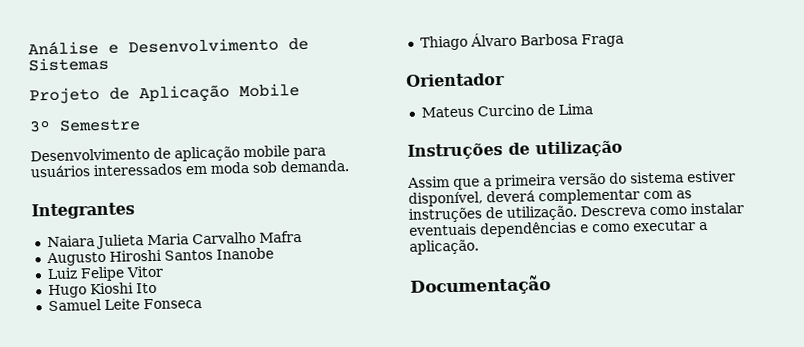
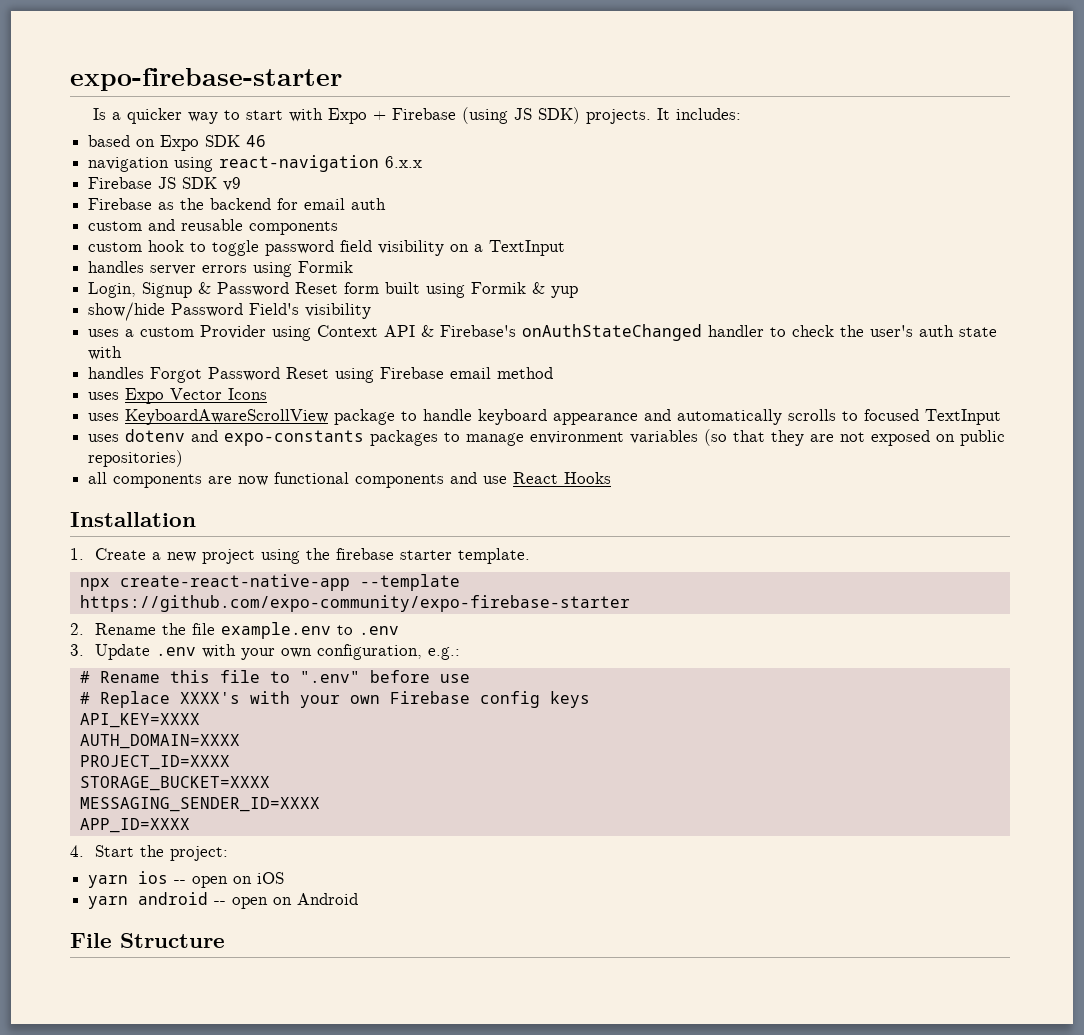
[28,37,309,56] [28,56,109,72] [29,83,300,105] [29,118,141,133] [30,145,326,162] [30,160,349,178] [31,202,135,220] [46,231,302,250] [45,247,274,267] [46,265,164,282] [47,282,157,299] [47,298,202,312] [419,32,624,51] [406,72,505,87] [420,103,593,118] [407,140,623,160] [407,170,736,190] [408,188,692,207] [408,202,744,223] [409,220,708,238] [409,239,479,255] [410,275,551,296] Análise e Desenvolvimento de Sistemas // Projeto de Aplicação Mobile // 3º Semestre // Desenvolvimento de aplicação mobile para usuários interessados em moda sob demanda. // Integrantes // Naiara Julieta Maria Carvalho Mafra // Augusto Hiroshi Santos Inanobe // Luiz Felipe Vitor // Hugo Kioshi Ito // Samuel Leite Fonseca // Thiago Álvaro Barbosa Fraga // Orientador // Mateus Curcino de Lima // Instruções de utilização // Assim que a primeira versão do sistema estiver disponível, deverá complementar com as instruções de utilização. Descreva como instalar eventuais dependências e como executar a aplicação. // Documentação -> [70,68,342,91] [92,107,741,124] [88,135,267,151] [88,155,423,172] [88,177,242,191] [88,198,387,210] [88,219,339,235] [88,240,566,256] [88,261,354,277] [88,282,579,298] [88,302,372,321] [88,324,998,341] [88,346,123,360] [88,367,554,383] [88,388,268,404] [88,409,1002,425] [88,429,1006,446] [88,450,184,467] [88,472,612,488] [70,512,196,527] [70,548,530,564] [79,574,460,591] [79,595,630,612] [70,622,399,639] [70,644,460,660] [79,670,470,683] [79,691,590,708] [79,713,200,728] [79,734,240,749] [79,755,230,770] [79,776,270,791] [79,797,320,812] [79,818,190,833] [70,845,228,861] [88,871,285,888] [88,892,359,909] [70,933,225,948] expo-firebase-starter // Is a quicker way to start with Expo + Firebase (using JS SDK) projects. It includes: // based on Expo SDK 46 // navigation using react-navigation 6.x.x // Firebase JS SDK v9 // Firebase as the backend for email auth // custom and reusable components // custom hook to toggle password field visibility on a TextInput // handles server errors using Formik // Login, Signup & Password Reset form built using Formik & yup // show/hide Password Field's visibility // uses a custom Provider using Context API & Firebase's onAuthStateChanged handler to check the user's auth state with // handles Forgot Password Reset using Firebase email method // uses Expo Vector Icons // uses KeyboardAwareScrollView package to handle keyboard appearance and automatically scrolls to focused TextInput // uses dotenv and expo-constants packages to manage environment variables (so that they are not exposed on public repositories) // all components are now functional components and use React Hooks // Installation // 1. Create a new project using the firebase starter template. // npx create-react-native-app --template https://github.com/expo-community/expo-firebase-starter // 2. Rename the file example.env to .env // 3. Update .env with your own configuration, e.g.: // # Rename this file to ".env" before use // # Replace XXXX's with your own Firebase config keys // API_KEY=XXXX // AUTH_DOMAIN=XXXX // PROJECT_ID=XXXX // STORAGE_BUCKET=XXXX // MESSAGING_SENDER_ID=XXXX // APP_ID=XXXX // 4. Start the project: // yarn ios -- open on iOS // yarn android -- open on Android // File Structure

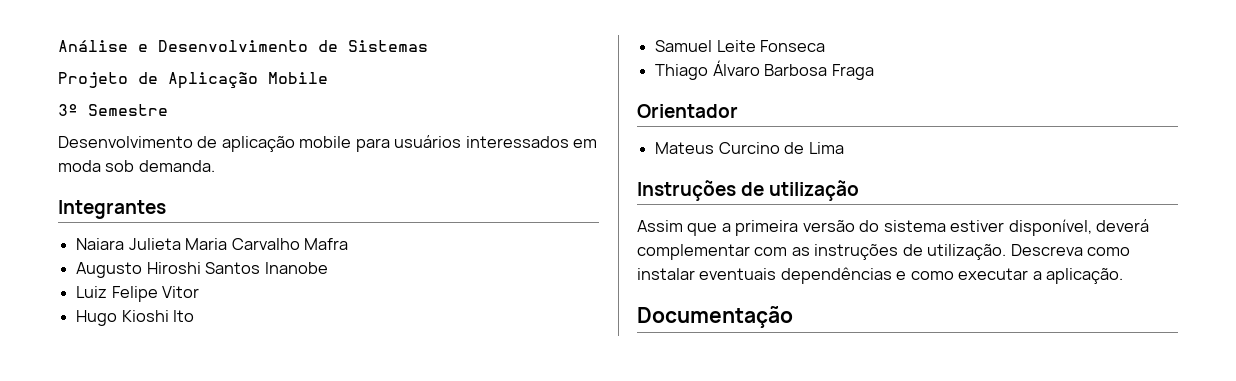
[70,68,342,91] [92,107,741,124] [88,135,267,151] [88,155,423,172] [88,177,242,191] [88,198,387,210] [88,219,339,235] [88,240,566,256] [88,261,354,277] [88,282,579,298] [88,302,372,321] [88,324,998,341] [88,346,123,360] [88,367,554,383] [88,388,268,404] [88,409,1002,425] [88,429,1006,446] [88,450,184,467] [88,472,612,488] [70,512,196,527] [70,548,530,564] [79,574,460,591] [79,595,630,612] [70,622,399,639] [70,644,460,660] [79,670,470,683] [79,691,590,708] [79,713,200,728] [79,734,240,749] [79,755,230,770] [79,776,270,791] [79,797,320,812] [79,818,190,833] [70,845,228,861] [88,871,285,888] [88,892,359,909] [70,933,225,948] expo-firebase-starter // Is a quicker way to start with Expo + Firebase (using JS SDK) projects. It includes: // based on Expo SDK 46 // navigation using react-navigation 6.x.x // Firebase JS SDK v9 // Firebase as the backend for email auth // custom and reusable components // custom hook to toggle password field visibility on a TextInput // handles server errors using Formik // Login, Signup & Password Reset form built using Formik & yup // show/hide Password Field's visibility // uses a custom Provider using Context API & Firebase's onAuthStateChanged handler to check the user's auth state with // handles Forgot Password Reset using Firebase email method // uses Expo Vector Icons // uses KeyboardAwareScrollView package to handle keyboard appearance and automatically scrolls to focused TextInput // uses dotenv and expo-constants packages to manage environment variables (so that they are not exposed on public repositories) // all components are now functional components and use React Hooks // Installation // 1. Create a new project using the firebase starter template. // npx create-react-native-app --template https://github.com/expo-community/expo-firebase-starter // 2. Rename the file example.env to .env // 3. Update .env with your own configuration, e.g.: // # Rename this file to ".env" before use // # Replace XXXX's with your own Firebase config keys // API_KEY=XXXX // AUTH_DOMAIN=XXXX // PROJECT_ID=XXXX // STORAGE_BUCKET=XXXX // MESSAGING_SENDER_ID=XXXX // APP_ID=XXXX // 4. Start the project: // yarn ios -- open on iOS // yarn android -- open on Android // File Structure -> [58,40,428,52] [58,72,328,89] [58,104,168,116] [58,135,598,152] [58,160,215,172] [58,200,166,219] [76,238,348,250] [76,262,328,278] [76,286,200,302] [76,310,195,326] [655,40,826,52] [655,60,874,80] [637,104,738,118] [655,142,844,154] [637,180,860,201] [637,219,1150,236] [637,244,1131,260] [637,267,1124,284] [637,306,793,328] Análise e Desenvolvimento de Sistemas // Projeto de Aplicação Mobile // 3º Semestre // Desenvolvimento de aplicação mobile para usuários interessados em moda sob demanda. // Integrantes // Naiara Julieta Maria Carvalho Mafra // Augusto Hiroshi Santos Inanobe // Luiz Felipe Vitor // Hugo Kioshi Ito // Samuel Leite Fonseca // Thiago Álvaro Barbosa Fraga // Orientador // Mateus Curcino de Lima // Instruções de utilização // Assim que a primeira versão do sistema estiver disponível, deverá complementar com as instruções de utilização. Descreva como instalar eventuais dependências e como executar a aplicação. // Documentação

